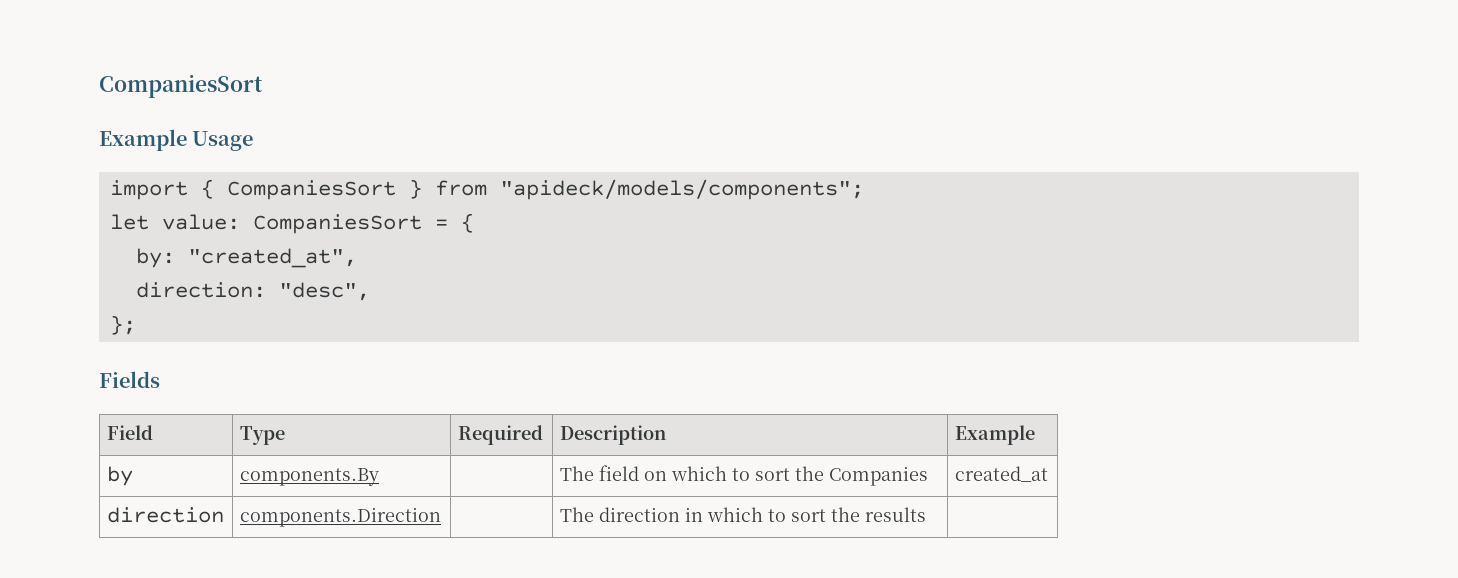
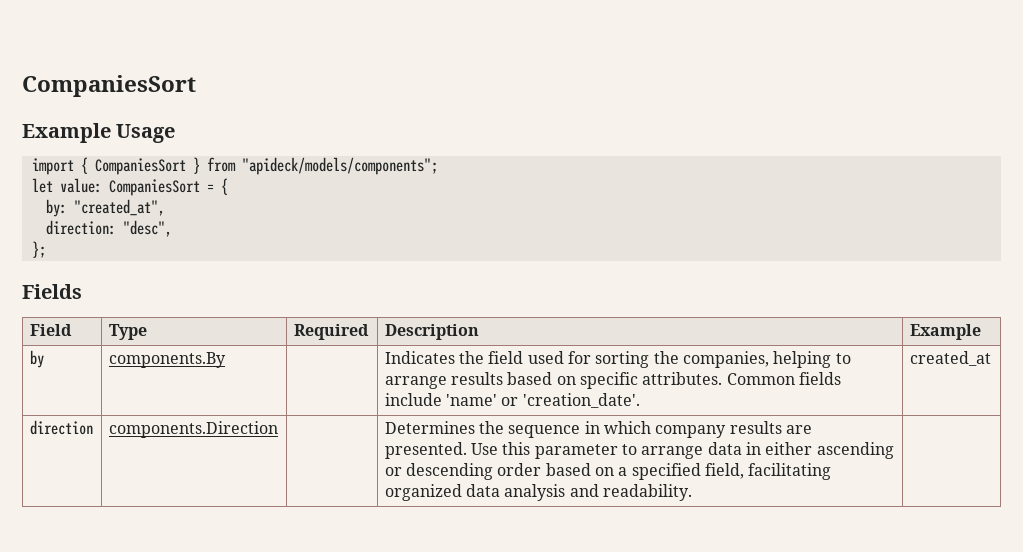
[559,465,928,486] [954,466,1048,482] [106,507,224,523] [239,507,441,527] [559,507,926,522] The field on which to sort the Companies | created_at // direction | components.Direction | | The direction in which to sort the results -> [384,351,851,368] [384,372,841,389] [384,393,640,408] [909,351,991,366] [29,420,93,435] [108,421,278,438] [384,421,812,438] [384,442,894,459] [384,463,832,480] [384,484,692,501] Indicates the field used for sorting the companies, helping to arrange results based on specific attributes. Common fields include 'name' or 'creation_date'. | created_at // direction | components.Direction | | Determines the sequence in which company results are presented. Use this parameter to arrange data in either ascending or descending order based on a specified field, facilitating organized data analysis and readability.

